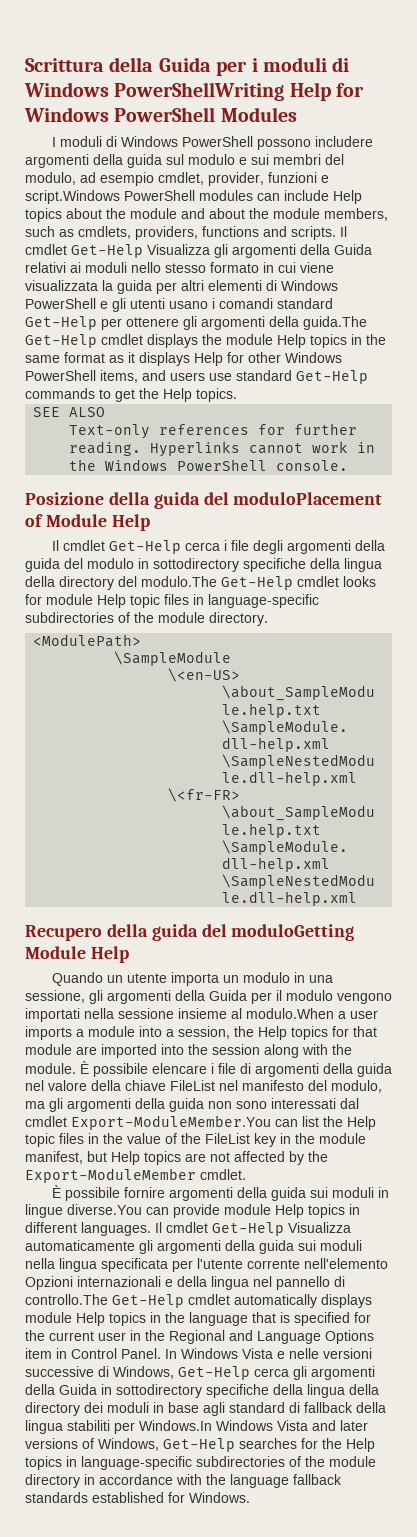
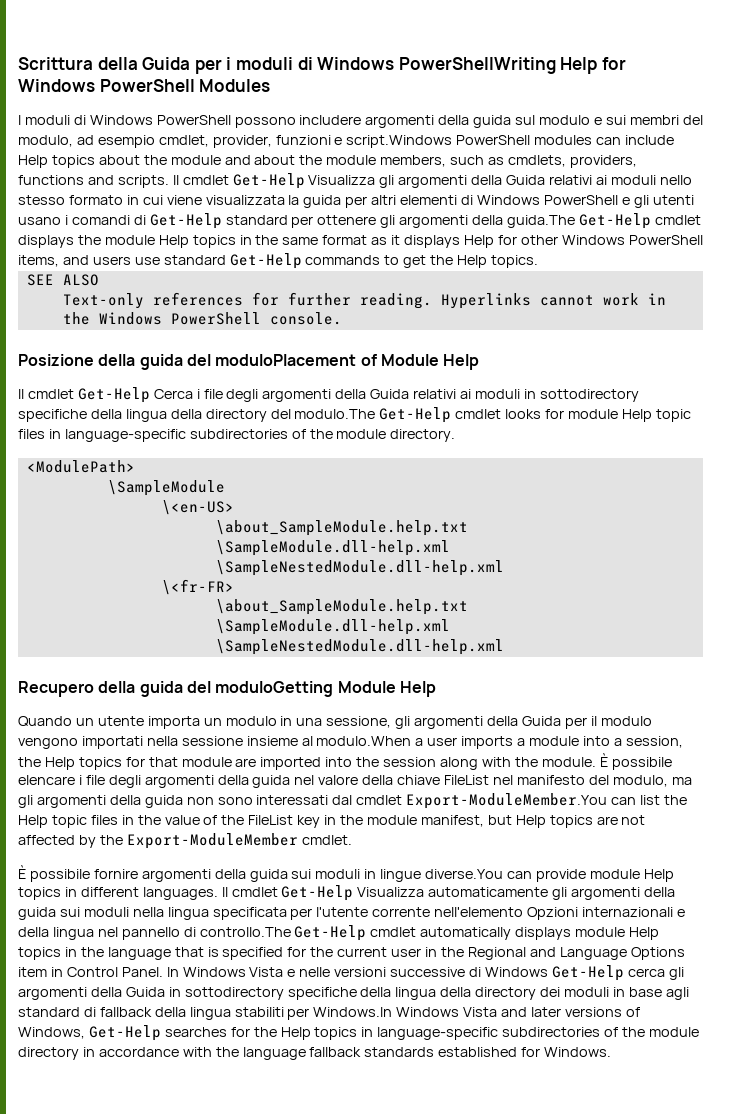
[277,298,333,309] [25,316,97,330] standard Get-Help -> [133,213,288,229] di Get-Help standard
[185,540,386,554] [25,558,134,572] cerca i file degli argomenti della guida del modulo -> [153,389,520,402] Cerca i file degli argomenti della Guida relativi ai moduli
[240,1063,251,1074] di -> [108,775,141,788] degli
[113,1366,174,1379] Windows, -> [484,967,548,977] Windows

